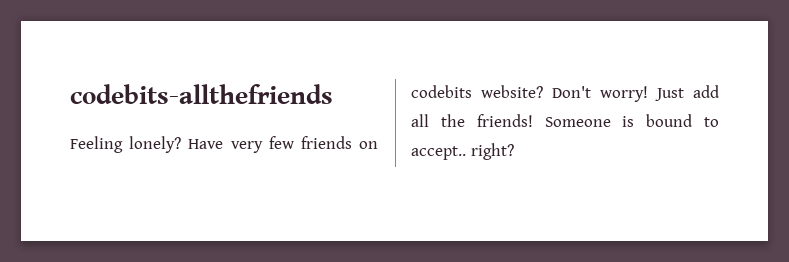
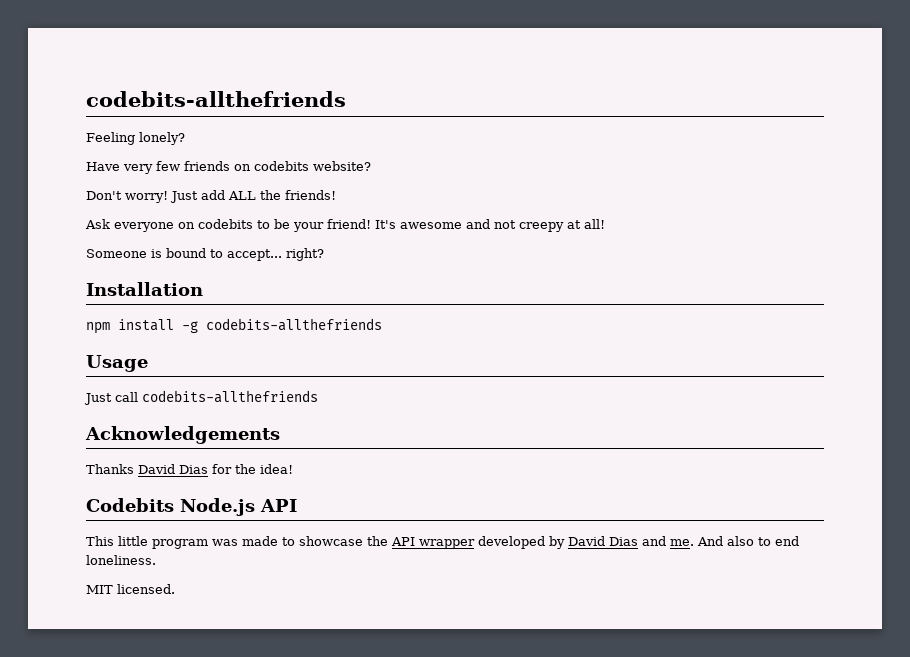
(182, 144) none -> (185, 138) //
(543, 91) none -> (371, 166) //
[411,114,429,127] all -> [228,191,256,200] ALL
(533, 120) none -> [85,219,605,232] // Ask everyone on codebits to be your friend! It's awesome and not creepy at all! //
[411,146,466,160] accept.. -> [227,249,282,261] accept...
(514, 151) none -> [86,282,203,296] [86,318,382,334] [86,355,148,372] [84,390,318,405] [85,426,280,444] [86,464,293,474] [86,498,297,516] [86,536,799,549] [86,555,156,565] [86,584,175,594] // Installation // npm install -g codebits-allthefriends // Usage // Just call codebits-allthefriends // Acknowledgements // Thanks David Dias for the idea! // Codebits Node.js API // This little program was made to showcase the API wrapper developed by David Dias and me. And also to end loneliness. // MIT licensed.

